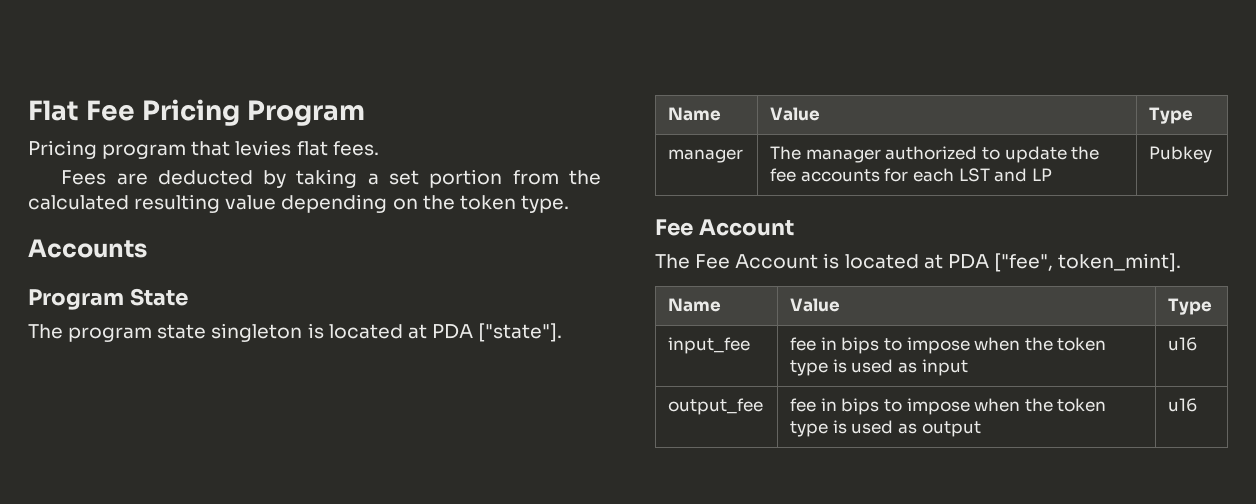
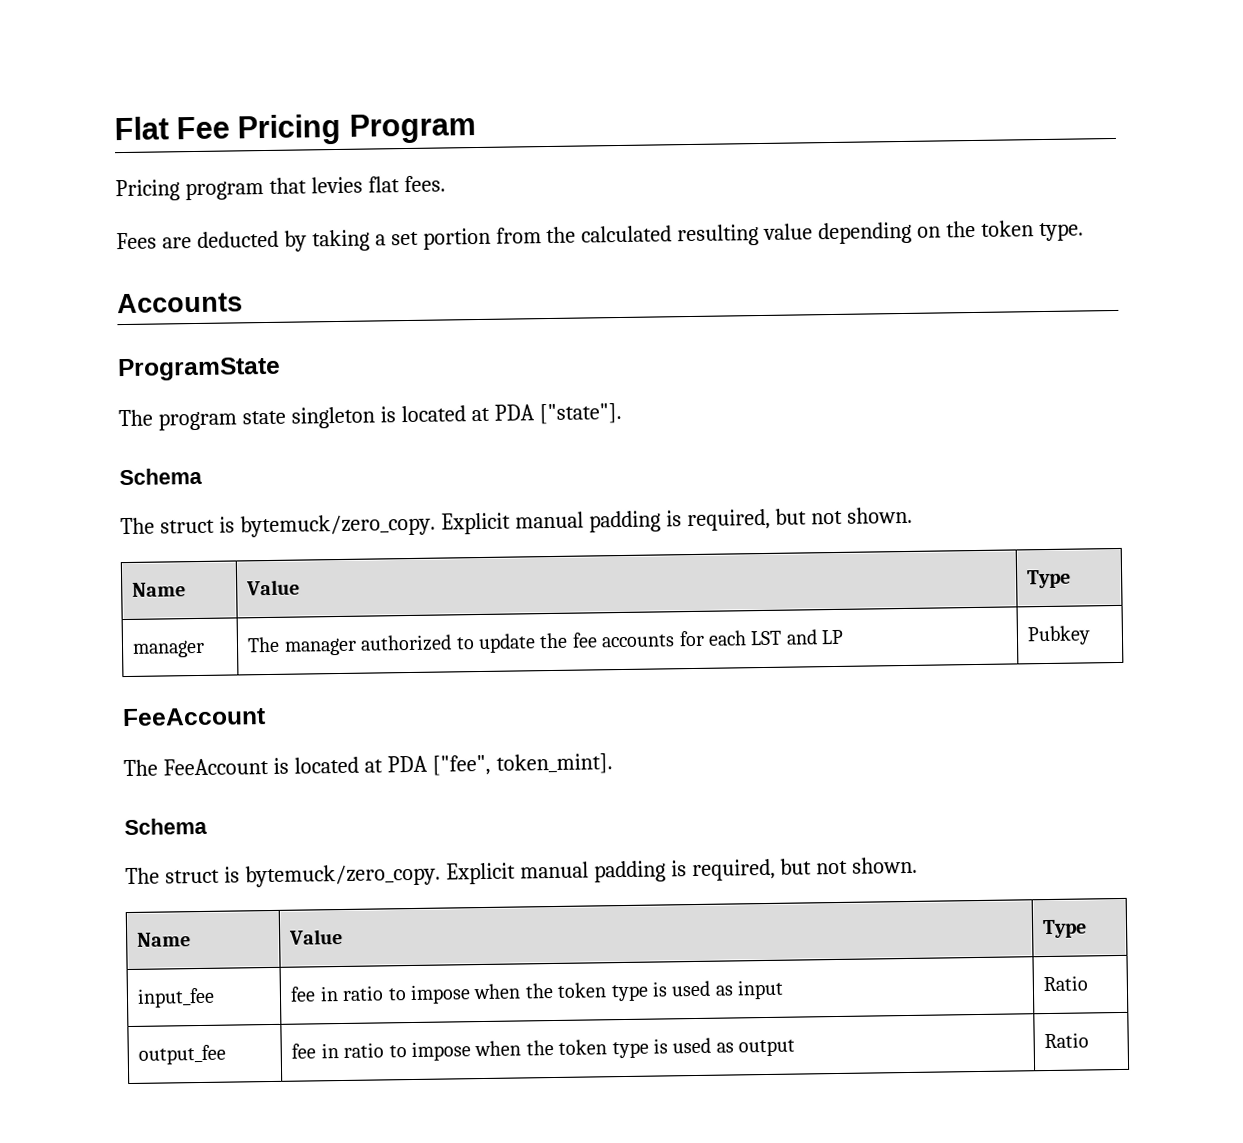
[28,288,188,310] Program State -> [117,356,281,382] ProgramState
(563, 332) none -> [119,467,203,486] [120,506,914,538] // Schema // The struct is bytemuck/zero_copy. Explicit manual padding is required, but not shown.
[655,219,794,236] [655,254,819,269] Fee Account // The Fee Account -> [122,707,266,727] [123,758,269,777] FeeAccount // The FeeAccount
(1182, 262) none -> [124,817,208,836] [125,856,919,888] // Schema // The struct is bytemuck/zero_copy. Explicit manual padding is required, but not shown.
[841,337,880,354] bips -> [342,985,385,1001] ratio
[1168,337,1198,351] u16 -> [1043,975,1089,992] Ratio
[841,398,880,415] bips -> [343,1042,385,1058] ratio
[1168,398,1198,412] u16 -> [1044,1032,1090,1049] Ratio

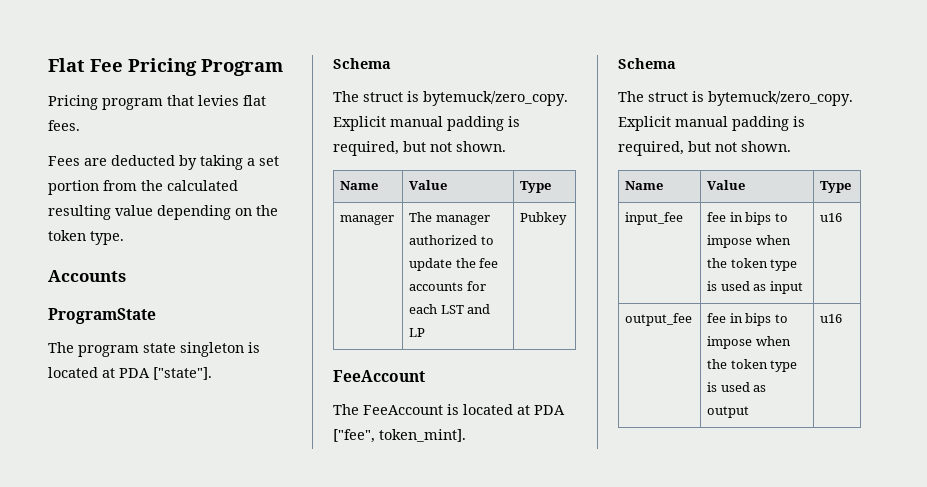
[342,985,385,1001] ratio -> [745,212,772,225] bips
[1043,975,1089,992] Ratio -> [820,213,843,222] u16
[343,1042,385,1058] ratio -> [745,313,772,326] bips
[1044,1032,1090,1049] Ratio -> [820,314,843,323] u16

